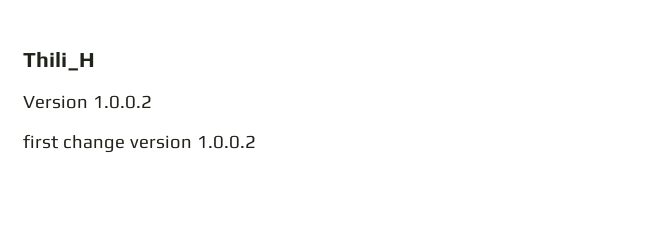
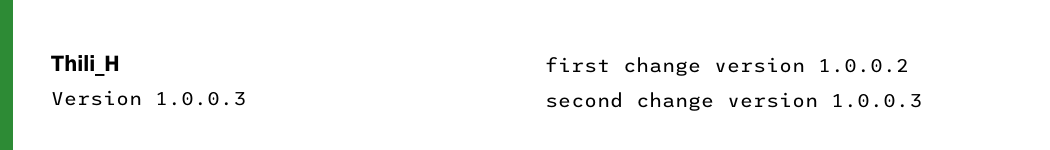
[92,95,152,109] 1.0.0.2 -> [155,91,246,106] 1.0.0.3
(256, 142) none -> [545,92,922,111] // second change version 1.0.0.3

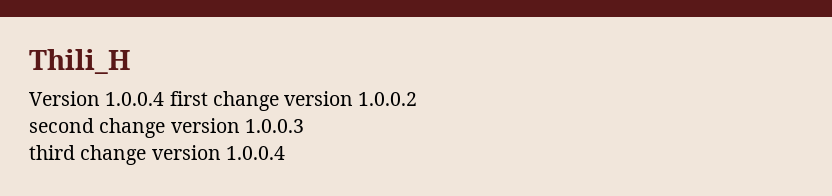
[155,91,246,106] 1.0.0.3 // -> [105,92,165,106] 1.0.0.4
(922, 100) none -> [29,145,285,165] // third change version 1.0.0.4

